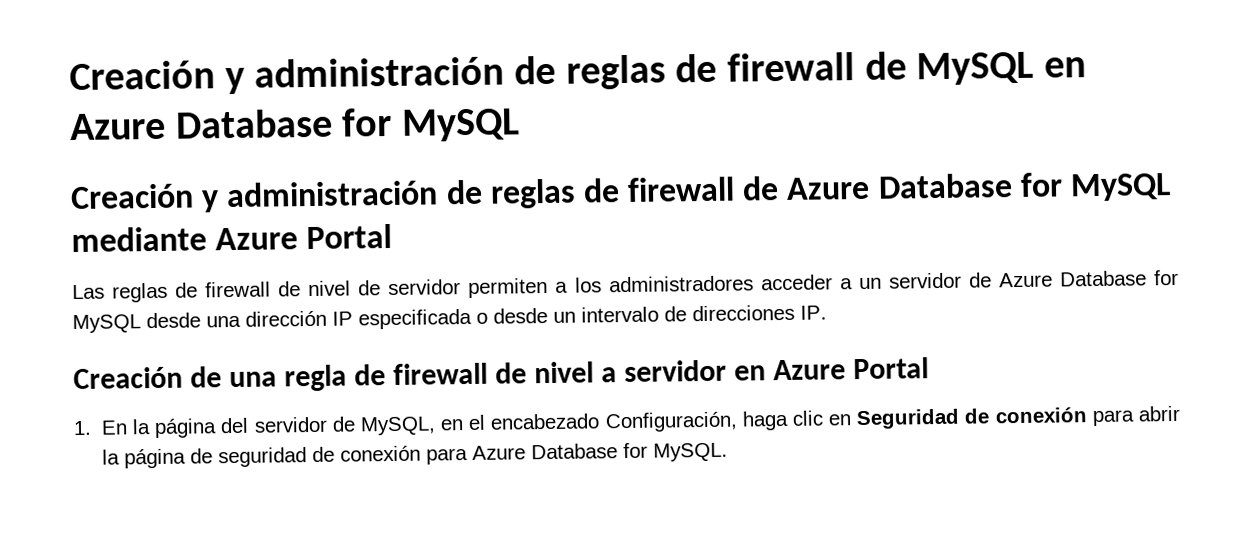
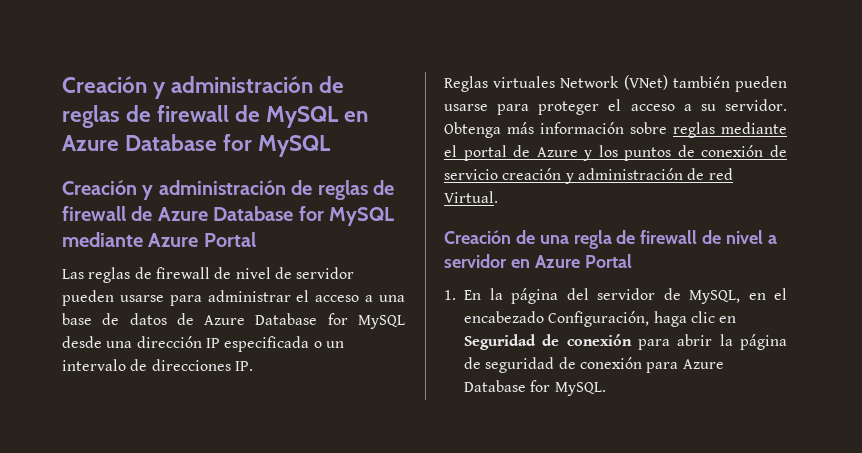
[468,272,962,298] permiten a los administradores acceder a un servidor -> [62,290,405,306] [62,313,167,325] pueden usarse para administrar el acceso a una base de datos
[493,307,548,324] desde -> (322, 344) none
(827, 312) none -> [444,75,787,92] [444,99,787,115] [444,122,787,138] [444,145,787,161] [444,168,733,184] [444,191,498,203] // Reglas virtuales Network (VNet) también pueden usarse para proteger el acceso a su servidor. Obtenga más información sobre reglas mediante el portal de Azure y los puntos de conexión de servicio creación y administración de red Virtual.

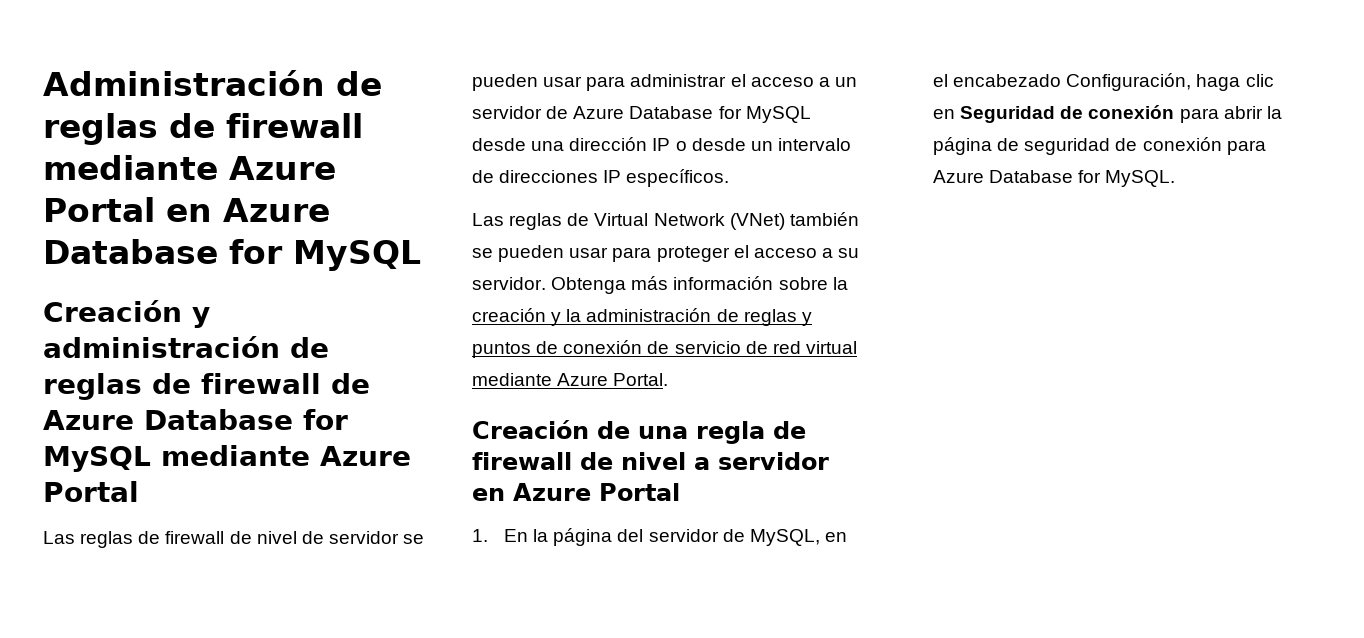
[62,76,345,99] [62,105,340,128] Creación y administración de reglas de firewall de MySQL -> [43,70,382,96] [43,113,363,145] [43,155,336,180] [43,197,155,222] Administración de reglas de firewall mediante Azure Portal
[62,290,164,306] pueden usarse -> [403,534,425,544] [472,74,583,91] se pueden usar
[379,295,405,302] [62,313,167,325] una base de datos -> [834,77,857,87] [472,106,542,119] un servidor
[224,336,322,352] especificada o -> [675,138,746,151] o desde
[234,361,253,371] [444,75,787,92] [444,104,488,111] IP. // Reglas virtuales Network (VNet) también pueden usarse -> [603,169,730,187] [472,212,859,230] [472,245,609,262] IP específicos. // Las reglas de Virtual Network (VNet) también se pueden usar
[673,122,787,138] [444,145,618,161] reglas mediante el portal de Azure y los -> [832,277,848,290] [472,308,812,326] la creación y la administración de reglas y
[502,168,733,184] [444,191,498,203] creación y administración de red Virtual. -> [745,341,857,354] [472,373,669,386] de red virtual mediante Azure Portal.

